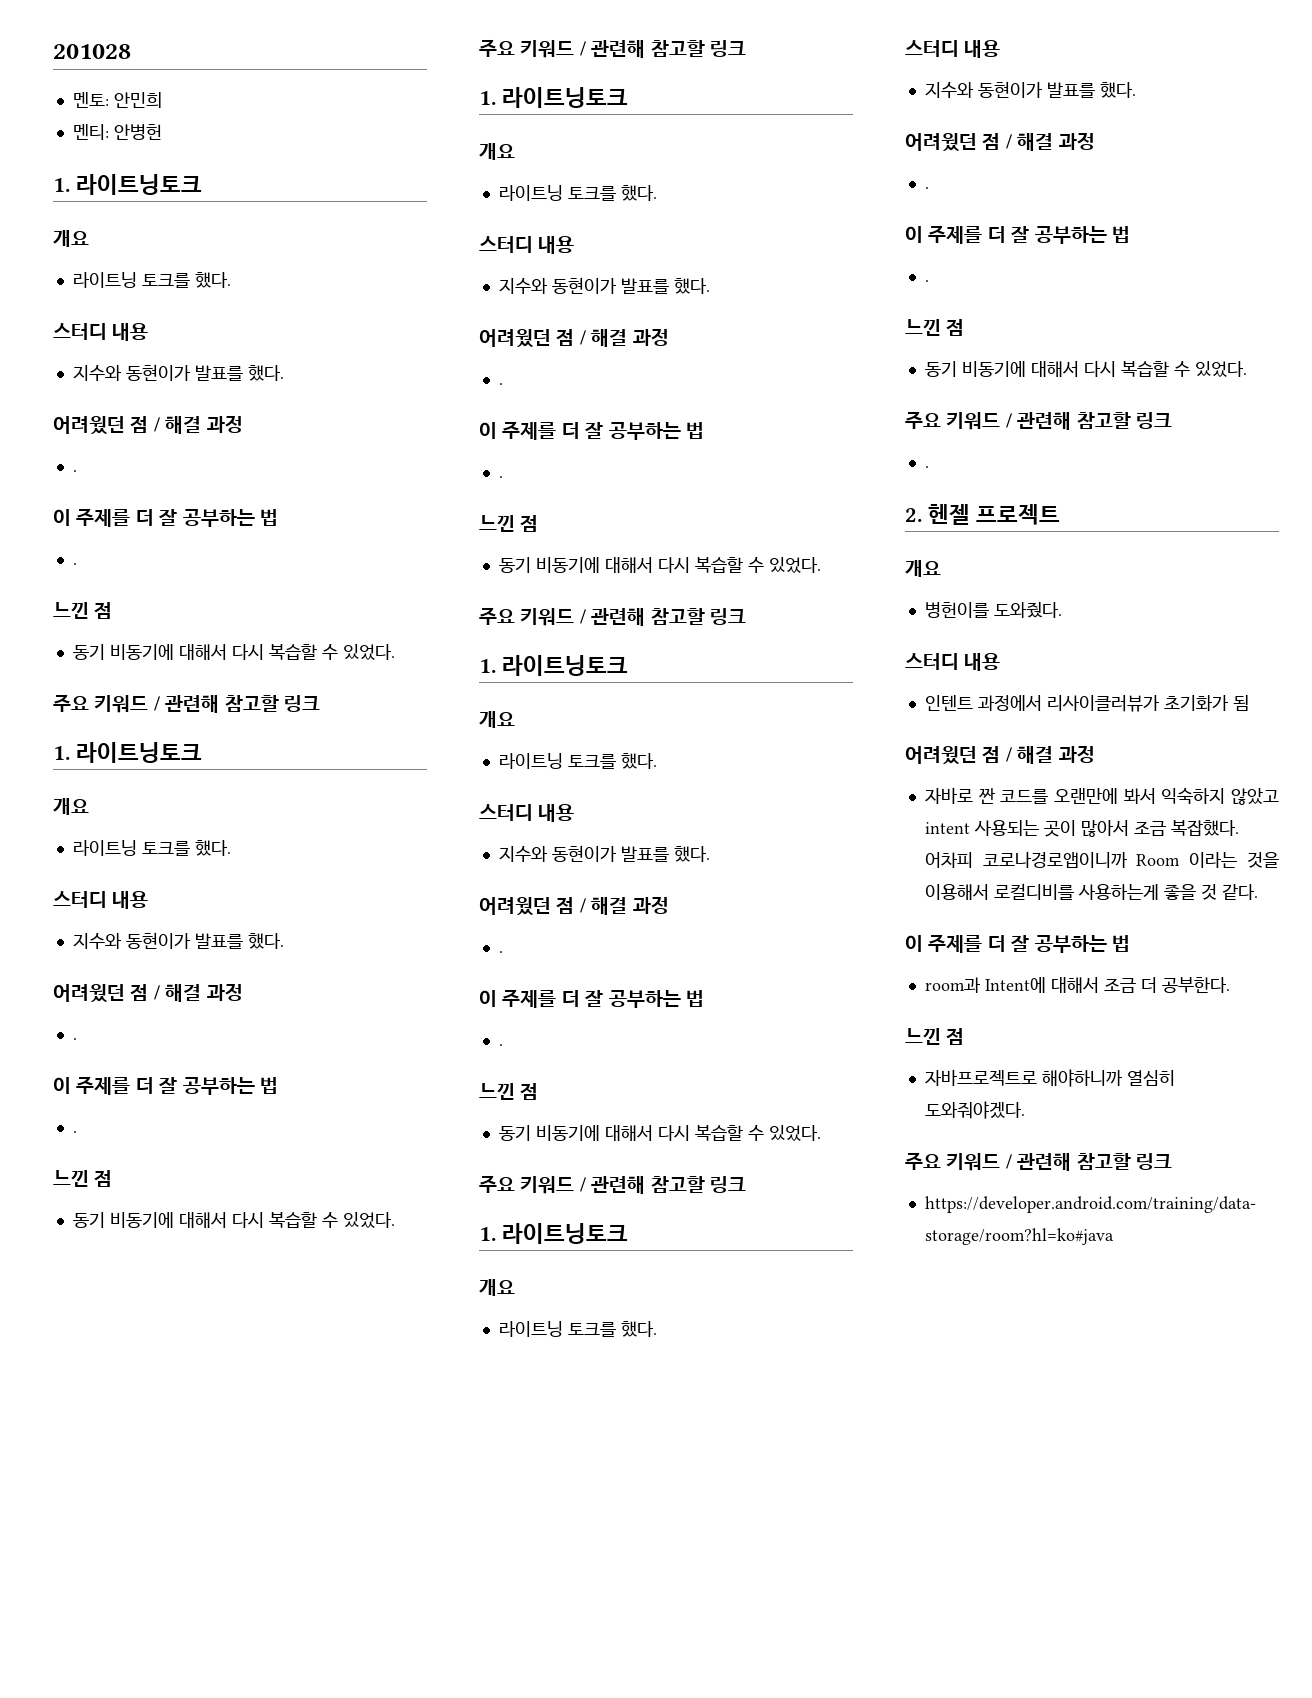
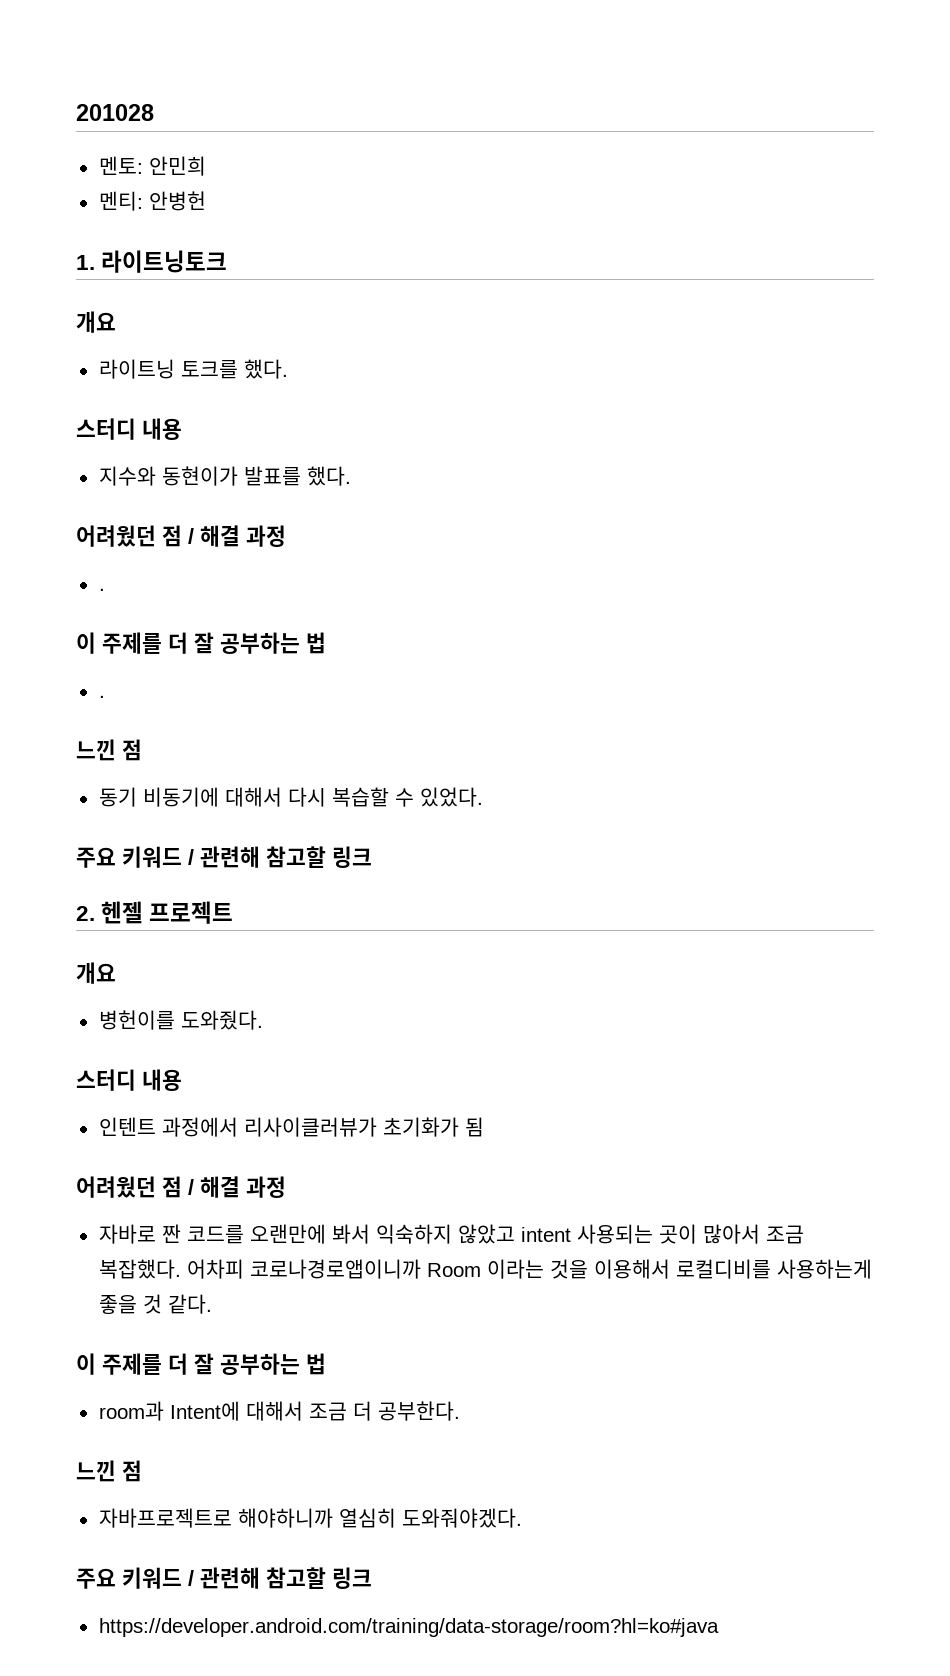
[53,742,203,763] [53,798,89,815] [72,840,231,856] [53,891,149,909] [72,932,284,949] [53,983,243,1002] [72,1038,77,1040] [53,1076,278,1095] [72,1131,77,1133] [53,1170,113,1187] [72,1212,395,1229] [479,39,746,58] [479,87,629,108] [479,143,515,160] [498,185,657,201] [479,236,575,254] [498,277,710,294] [479,328,669,347] [498,383,503,385] [479,421,704,440] [498,476,503,478] [479,515,539,532] [498,557,821,574] [479,607,746,626] [479,655,629,676] [479,711,515,728] [498,753,657,769] [479,804,575,822] [498,845,710,862] [479,896,669,915] [498,951,503,953] [479,989,704,1008] [498,1044,503,1046] [479,1083,539,1100] [498,1125,821,1142] [479,1175,746,1194] [479,1223,629,1244] [479,1279,515,1296] [498,1321,657,1337] [905,40,1001,58] [924,81,1136,98] [905,132,1095,151] [924,187,929,189] [905,225,1130,244] [924,280,929,282] [905,319,965,336] [924,361,1247,378] [905,411,1172,430] [924,466,929,468] // 1. 라이트닝토크 // 개요 // 라이트닝 토크를 했다. // 스터디 내용 // 지수와 동현이가 발표를 했다. // 어려웠던 점 / 해결 과정 // . // 이 주제를 더 잘 공부하는 법 // . // 느낀 점 // 동기 비동기에 대해서 다시 복습할 수 있었다. // 주요 키워드 / 관련해 참고할 링크 // 1. 라이트닝토크 // 개요 // 라이트닝 토크를 했다. // 스터디 내용 // 지수와 동현이가 발표를 했다. // 어려웠던 점 / 해결 과정 // . // 이 주제를 더 잘 공부하는 법 // . // 느낀 점 // 동기 비동기에 대해서 다시 복습할 수 있었다. // 주요 키워드 / 관련해 참고할 링크 // 1. 라이트닝토크 // 개요 // 라이트닝 토크를 했다. // 스터디 내용 // 지수와 동현이가 발표를 했다. // 어려웠던 점 / 해결 과정 // . // 이 주제를 더 잘 공부하는 법 // . // 느낀 점 // 동기 비동기에 대해서 다시 복습할 수 있었다. // 주요 키워드 / 관련해 참고할 링크 // 1. 라이트닝토크 // 개요 // 라이트닝 토크를 했다. // 스터디 내용 // 지수와 동현이가 발표를 했다. // 어려웠던 점 / 해결 과정 // . // 이 주제를 더 잘 공부하는 법 // . // 느낀 점 // 동기 비동기에 대해서 다시 복습할 수 있었다. // 주요 키워드 / 관련해 참고할 링크 // . -> (372, 857) none

